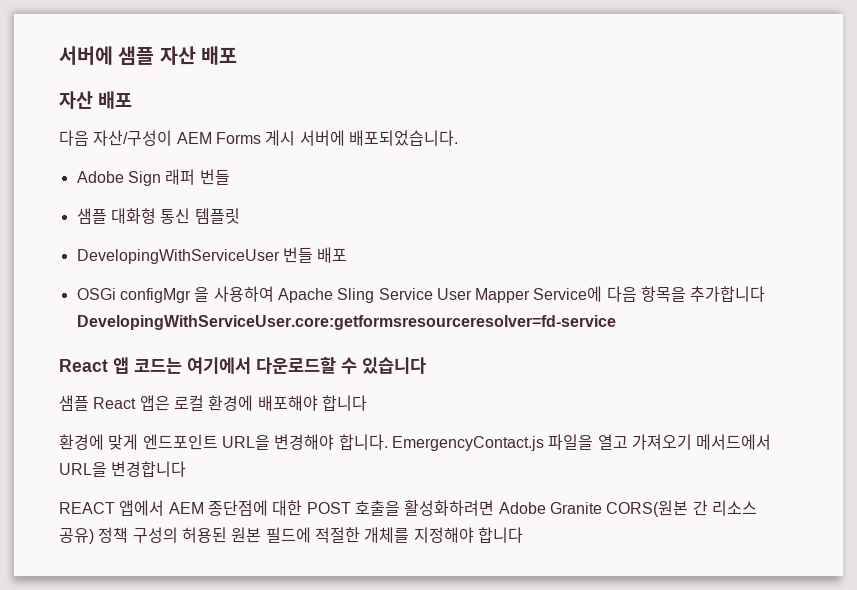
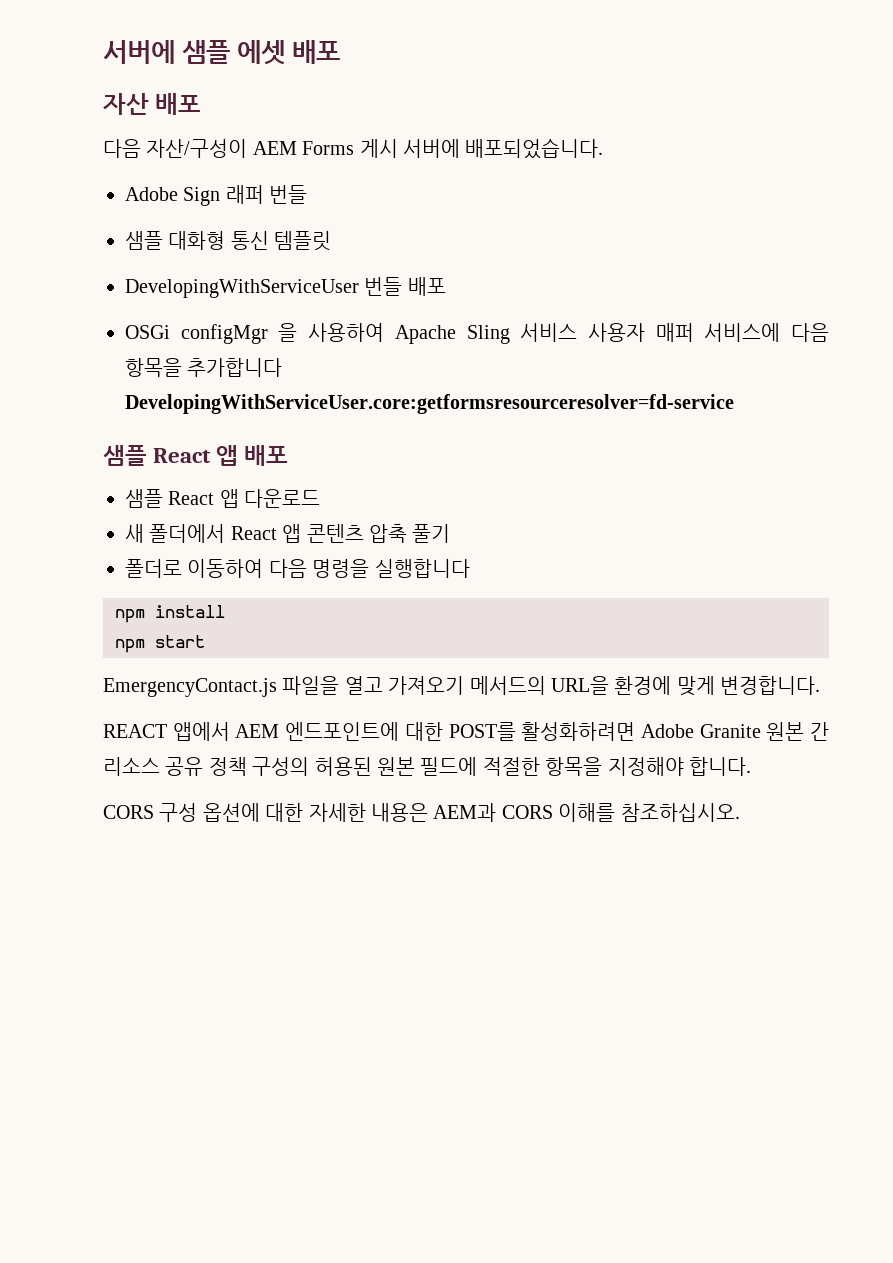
[159,46,196,65] 자산 -> [237,40,286,65] 에셋
[378,286,603,303] Service User Mapper Service에 -> [520,323,781,342] 서비스 사용자 매퍼 서비스에
[59,357,426,374] [59,395,367,411] [59,434,772,451] [59,461,187,477] React 앱 코드는 여기에서 다운로드할 수 있습니다 // 샘플 React 앱은 로컬 환경에 배포해야 합니다 // 환경에 맞게 엔드포인트 URL을 변경해야 합니다. EmergencyContact.js 파일을 열고 가져오기 메서드에서 URL을 변경합니다 -> [103,445,289,466] [125,489,321,508] [125,524,451,543] [125,559,470,578] [115,605,225,623] [115,635,205,653] [103,676,821,697] 샘플 React 앱 배포 // 샘플 React 앱 다운로드 // 새 폴더에서 React 앱 콘텐츠 압축 풀기 // 폴더로 이동하여 다음 명령을 실행합니다 // npm install // npm start // EmergencyContact.js 파일을 열고 가져오기 메서드의 URL을 환경에 맞게 변경합니다.
[207,500,400,516] 종단점에 대한 POST 호출을 -> [285,722,516,741] 엔드포인트에 대한 POST를
[606,500,689,517] CORS(원본 -> [766,722,805,741] 원본
[59,528,94,544] 공유) -> [165,757,204,776] 공유
[364,527,523,543] 개체를 지정해야 합니다 -> [545,757,751,776] [103,803,740,822] 항목을 지정해야 합니다. // CORS 구성 옵션에 대한 자세한 내용은 AEM과 CORS 이해를 참조하십시오.

